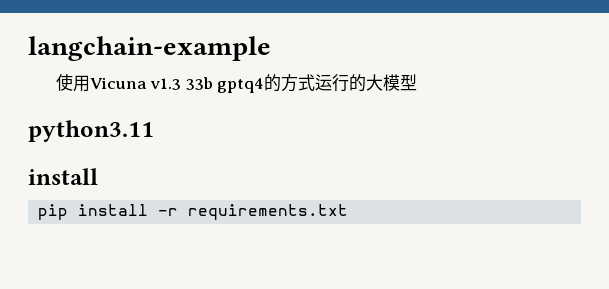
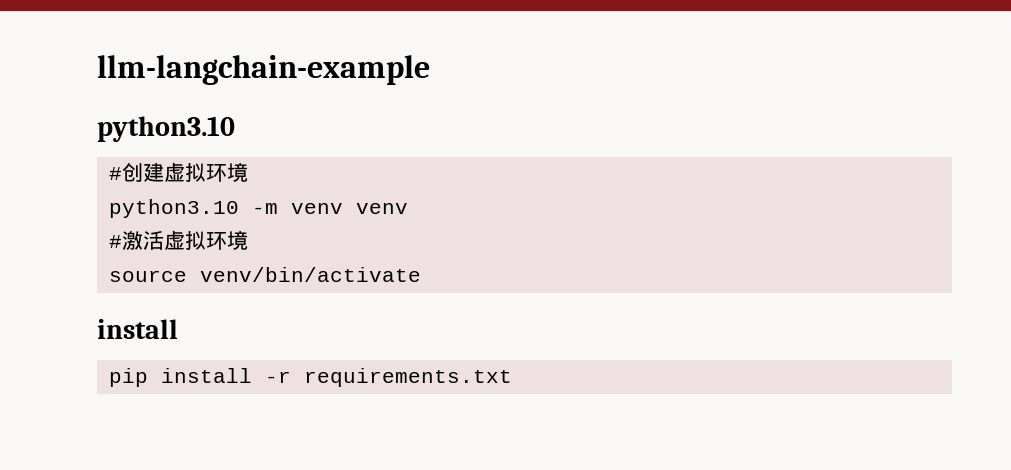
[28,36,271,61] [55,73,418,93] [28,120,154,142] langchain-example // 使用Vicuna v1.3 33b gptq4的方式运行的大模型 // python3.11 -> [97,55,430,85] [97,116,235,142] [109,162,249,182] [109,199,409,218] [109,230,249,250] [109,267,422,282] llm-langchain-example // python3.10 // #创建虚拟环境 // python3.10 -m venv venv // #激活虚拟环境 // source venv/bin/activate

